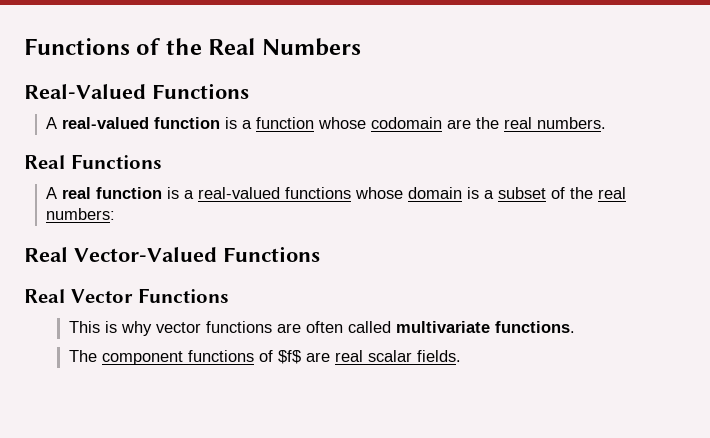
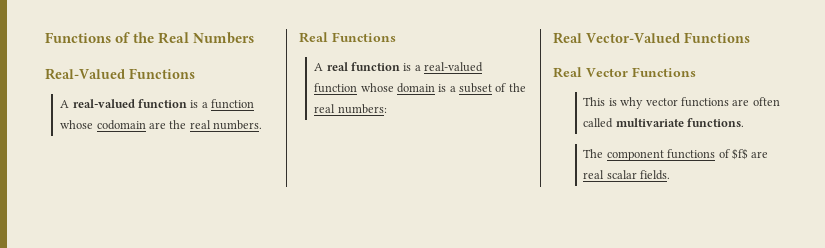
[285,187,352,199] functions -> [314,83,358,93] function

